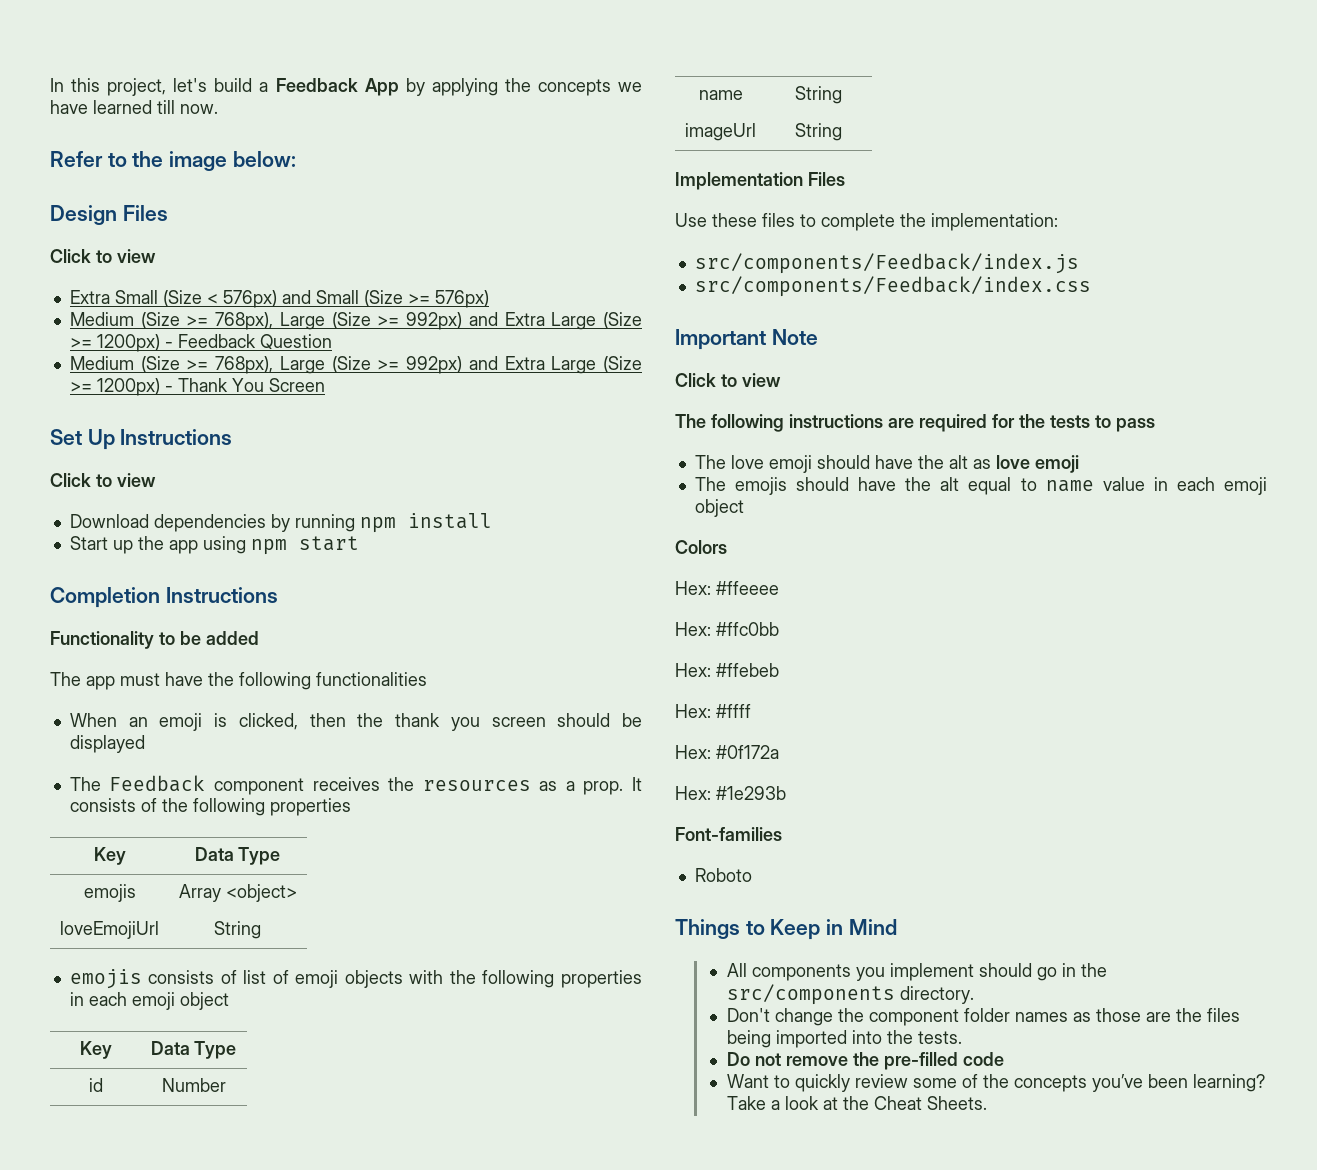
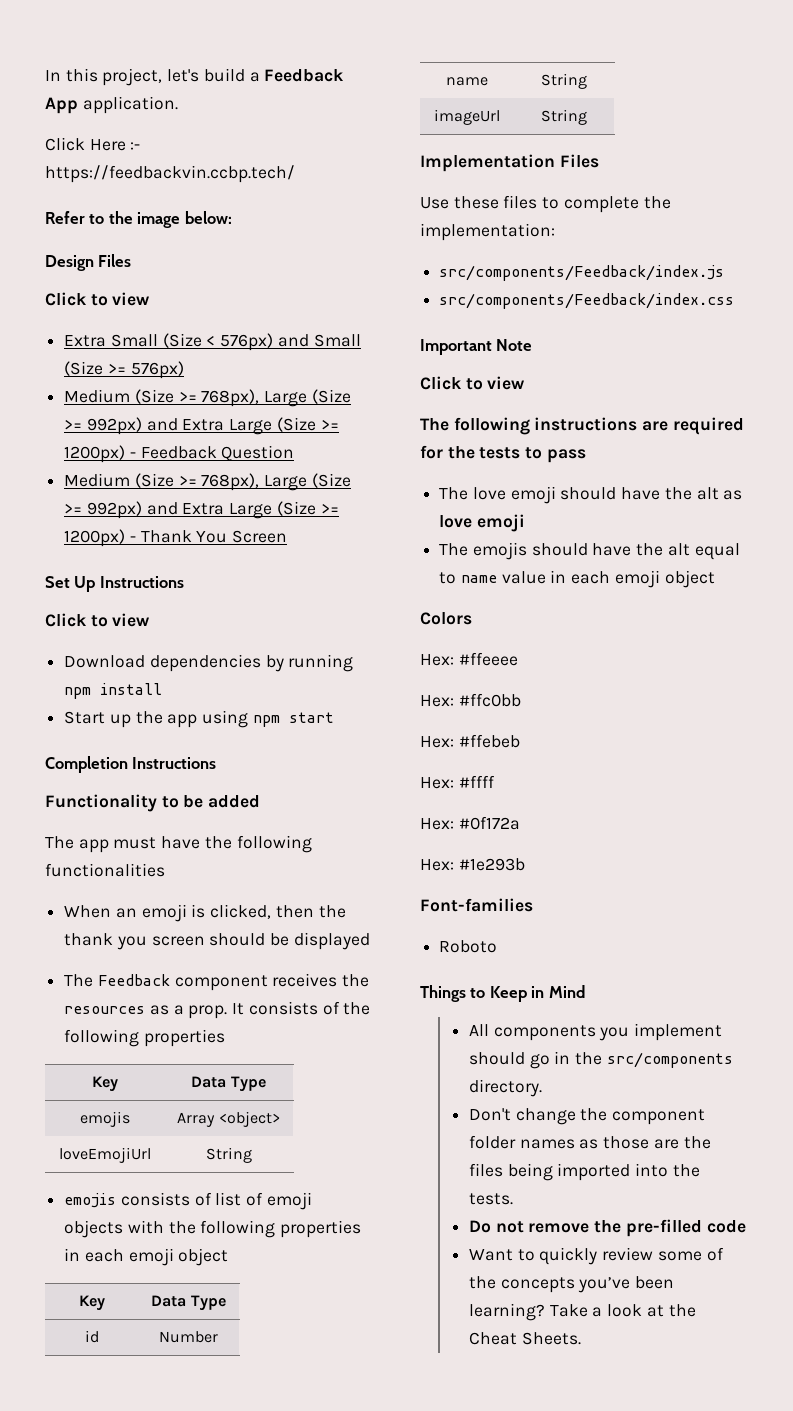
[405,78,642,96] [50,100,218,114] by applying the concepts we have learned till now. -> [82,96,178,114] [45,137,141,151] [45,165,295,183] application. // Click Here :- https://feedbackvin.ccbp.tech/

